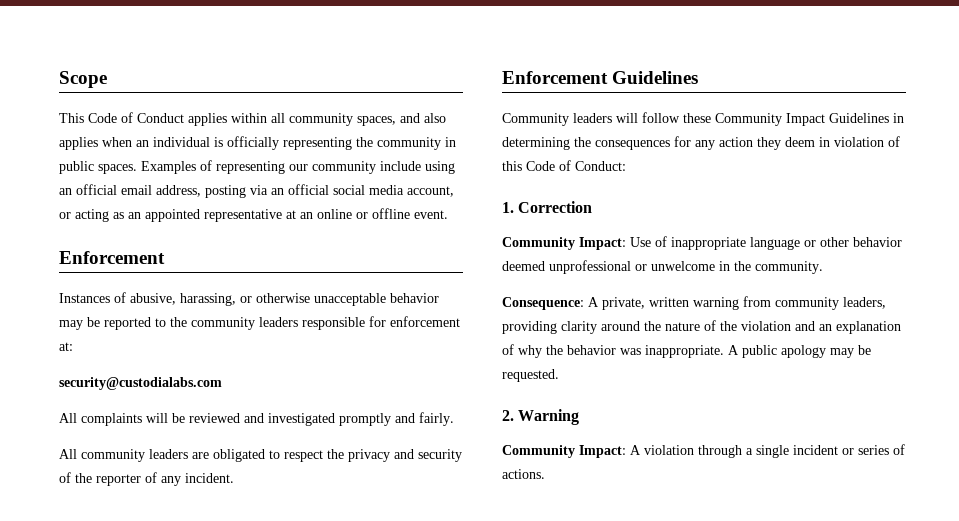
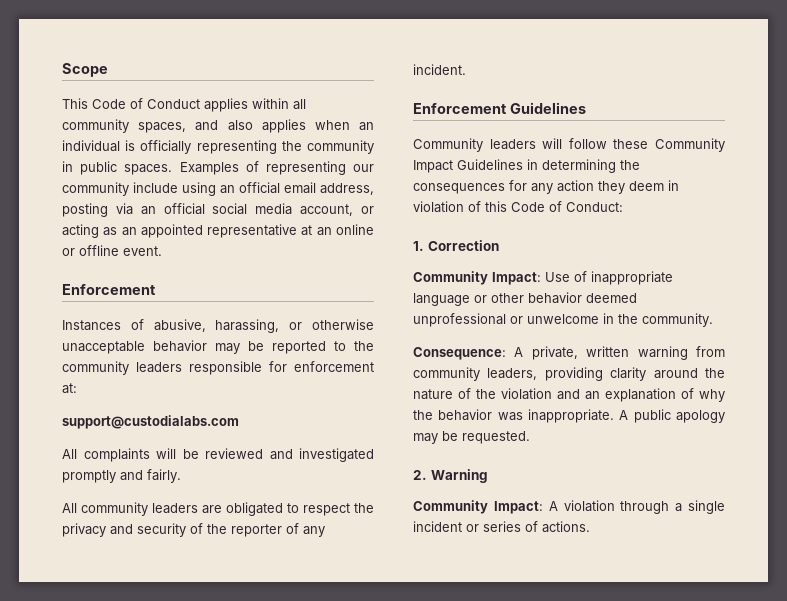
[59,377,222,390] security@custodialabs.com -> [62,415,239,429] support@custodialabs.com

